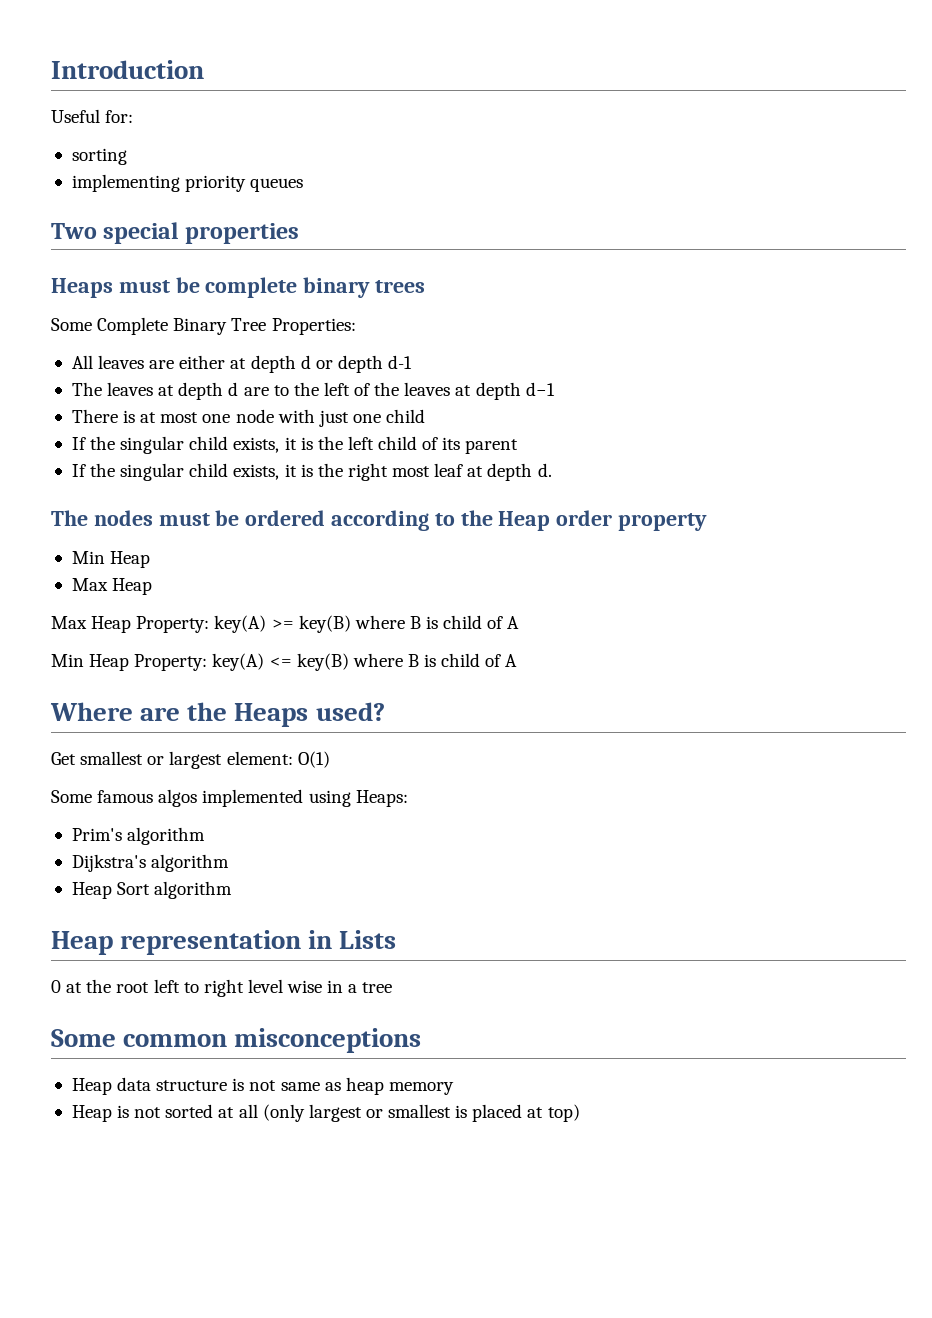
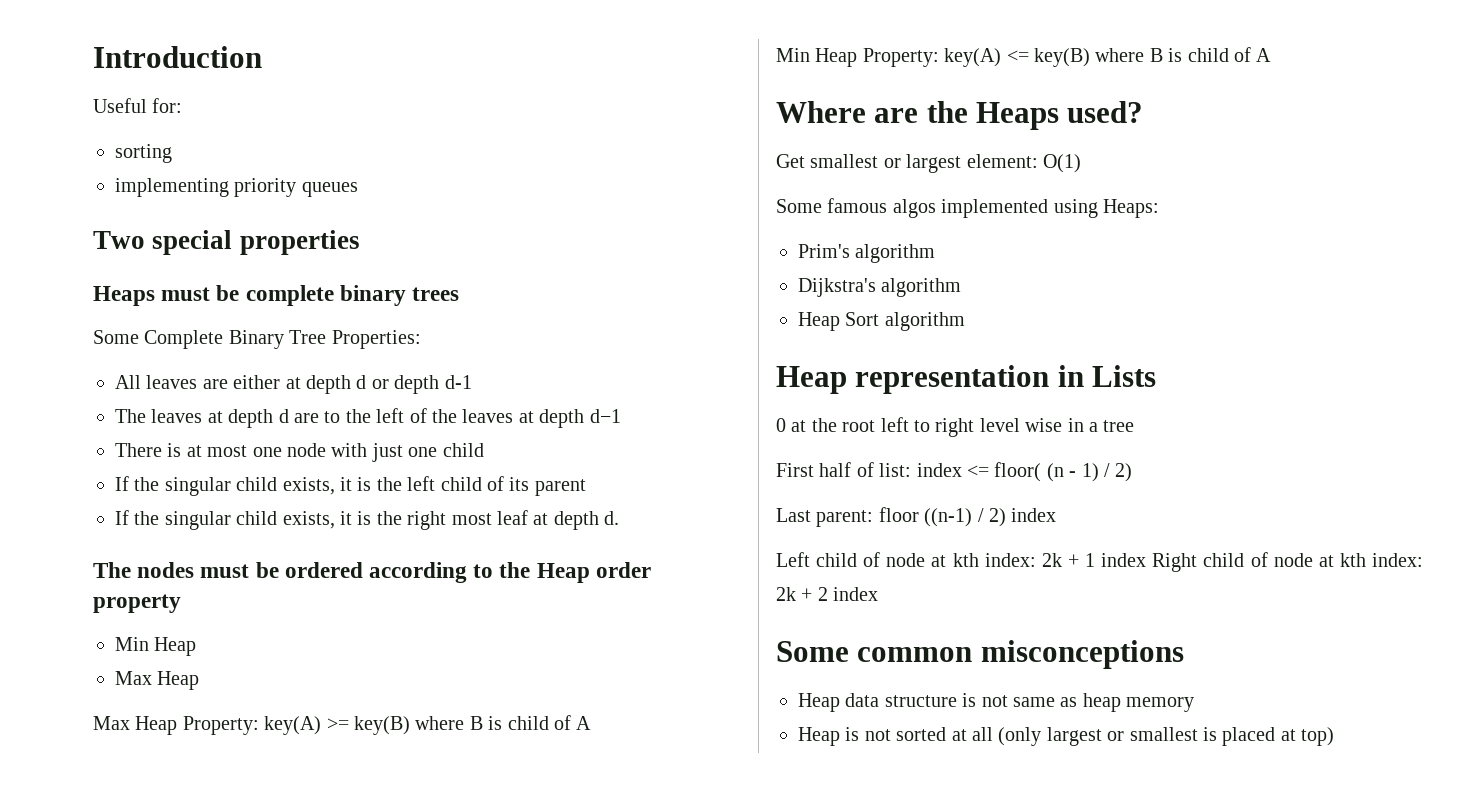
(393, 987) none -> [776,462,1133,482] [776,507,1057,527] [776,552,1423,572] [776,587,879,601] // First half of list: index <= floor( (n - 1) / 2) // Last parent: floor ((n-1) / 2) index // Left child of node at kth index: 2k + 1 index Right child of node at kth index: 2k + 2 index

